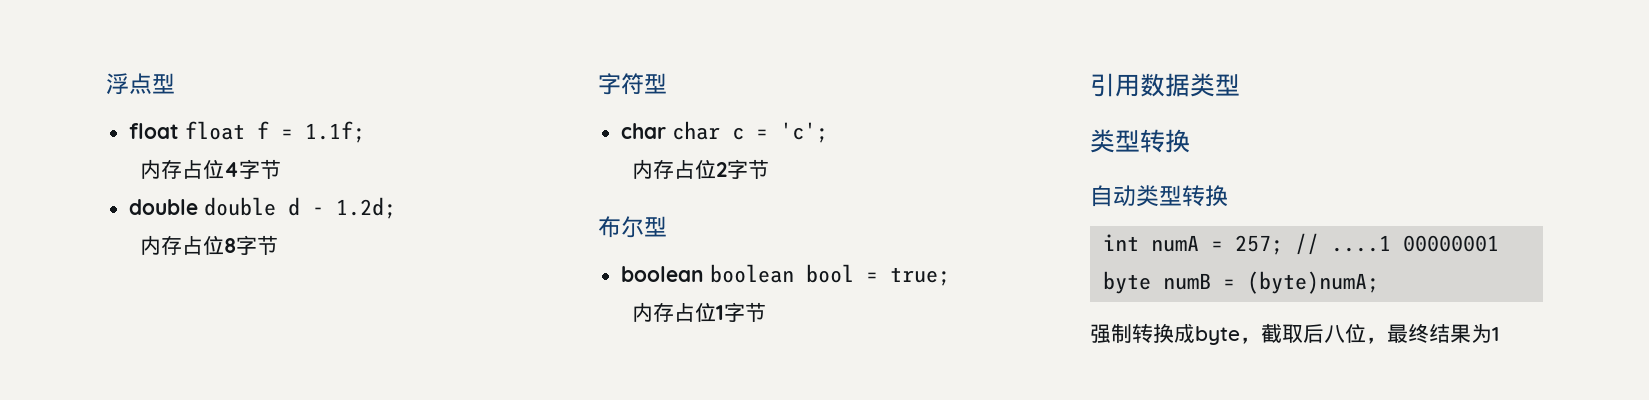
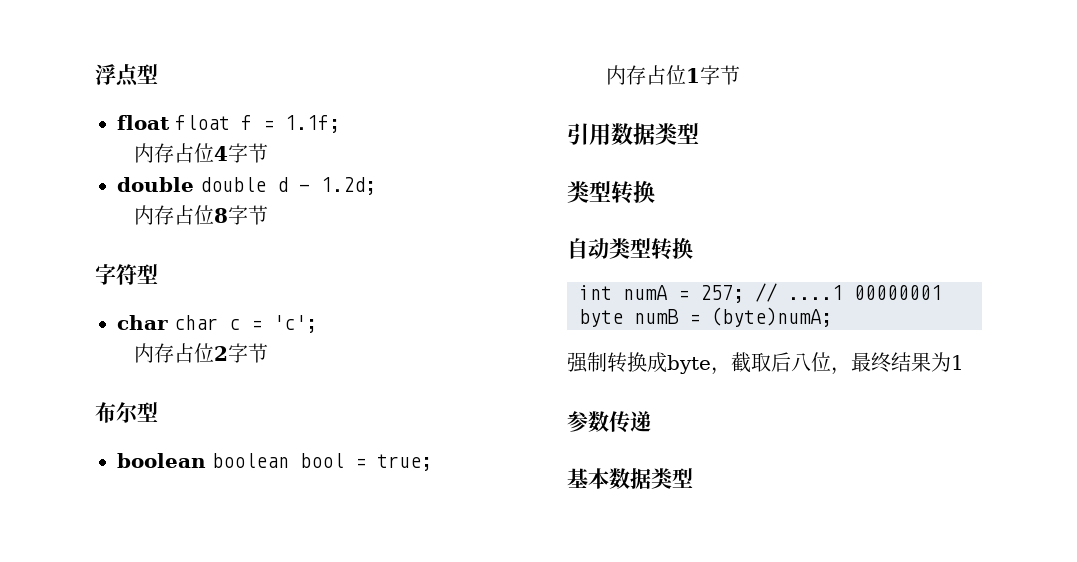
(1499, 334) none -> [567,411,651,433] [567,468,693,489] // 参数传递 // 基本数据类型

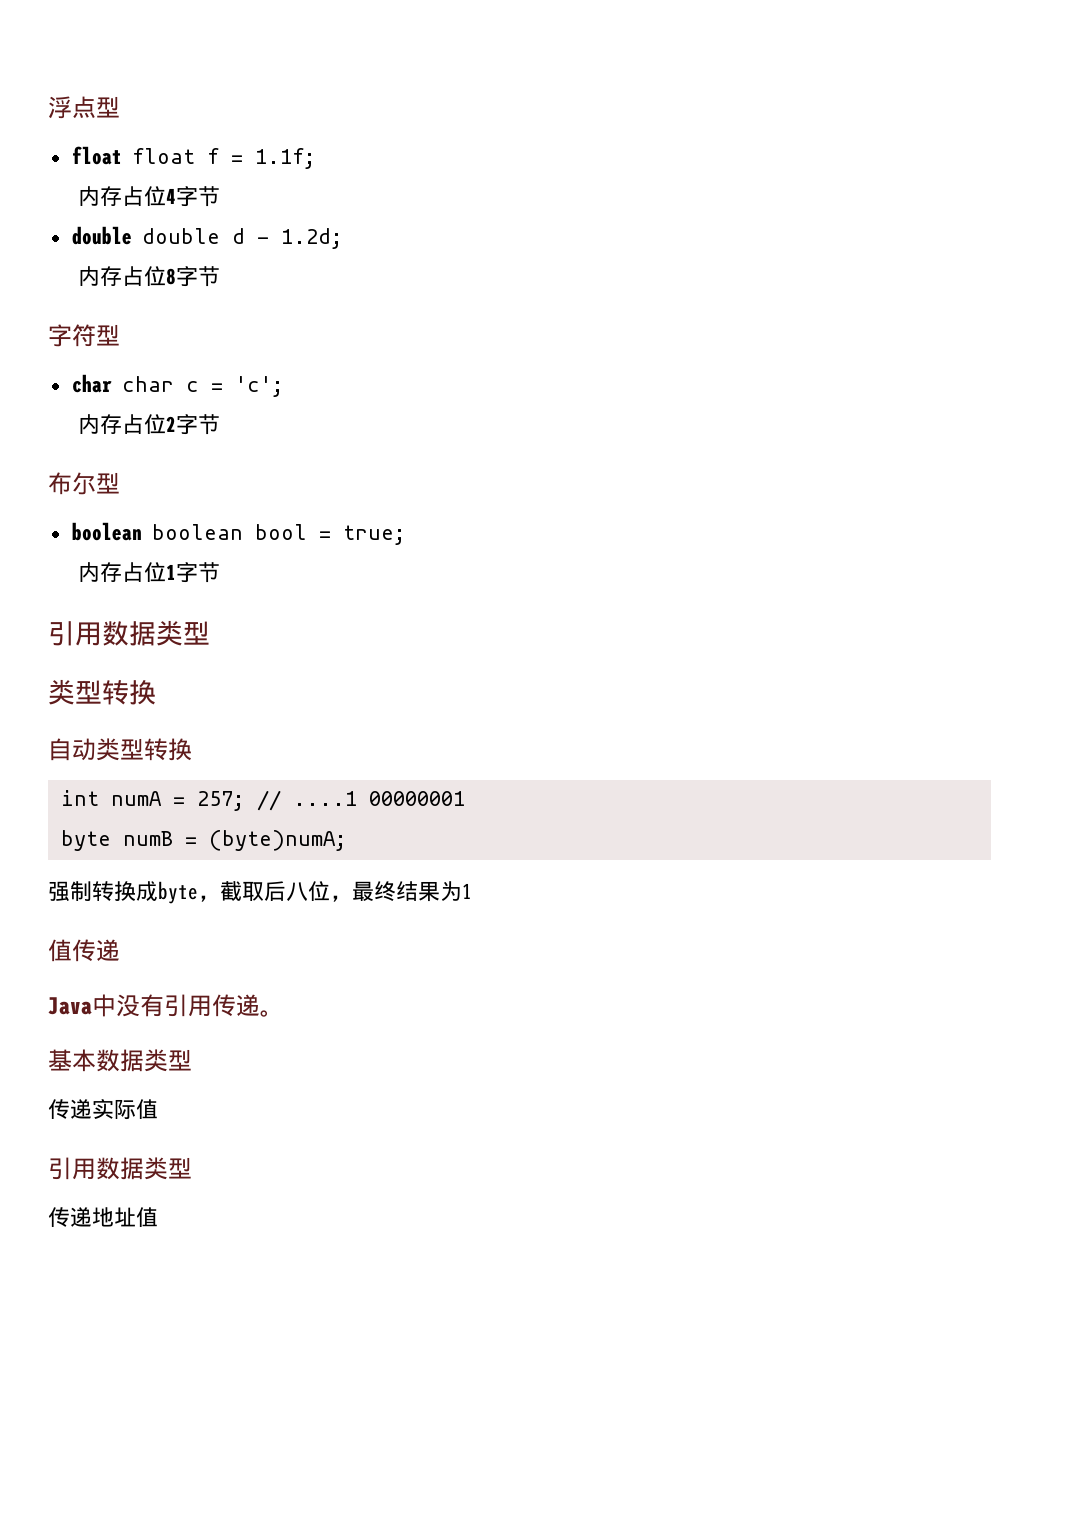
[567,411,609,432] 参数 -> [48,939,72,962] 值
[567,468,693,489] 基本数据类型 -> [48,994,284,1017] [48,1049,192,1072] [48,1099,158,1120] [48,1157,192,1180] [48,1207,158,1227] Java中没有引用传递。 // 基本数据类型 // 传递实际值 // 引用数据类型 // 传递地址值

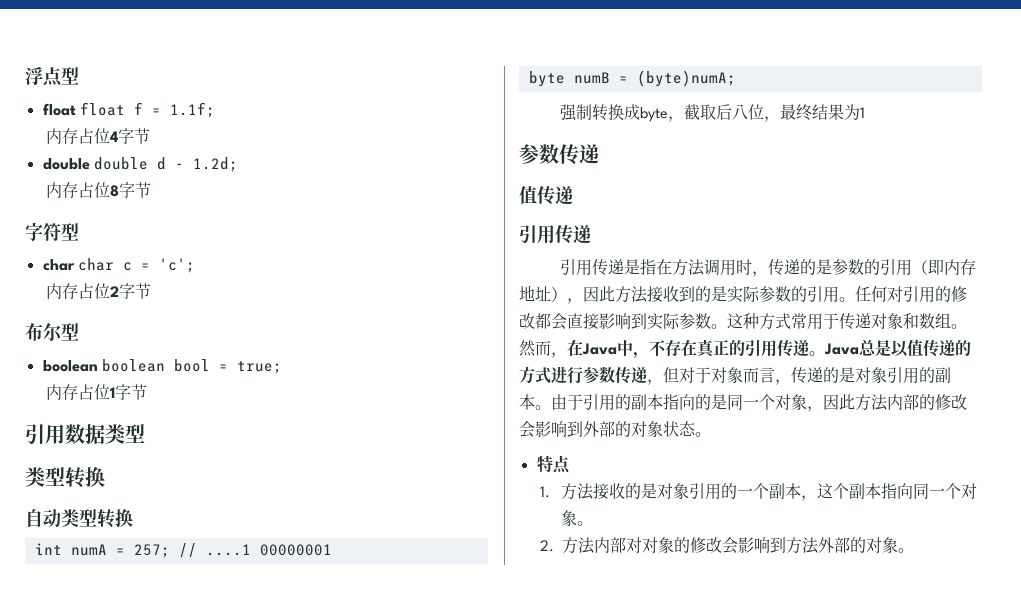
(472, 891) none -> [519,144,599,165] // 参数传递
[48,994,284,1017] [48,1049,192,1072] [48,1099,158,1120] [48,1157,192,1180] [48,1207,158,1227] Java中没有引用传递。 // 基本数据类型 // 传递实际值 // 引用数据类型 // 传递地址值 -> [519,225,591,244] [560,259,977,277] [519,285,967,304] [519,313,967,330] [519,339,971,359] [519,366,951,385] [519,394,967,412] [519,421,711,438] [536,455,570,473] [539,483,977,501] [560,510,593,526] [539,537,914,554] 引用传递 // 引用传递是指在方法调用时，传递的是参数的引用（即内存地址），因此方法接收到的是实际参数的引用。任何对引用的修改都会直接影响到实际参数。这种方式常用于传递对象和数组。然而，在Java中，不存在真正的引用传递。Java总是以值传递的方式进行参数传递，但对于对象而言，传递的是对象引用的副本。由于引用的副本指向的是同一个对象，因此方法内部的修改会影响到外部的对象状态。 // 特点 // 1.方法接收的是对象引用的一个副本，这个副本指向同一个对象。 // 2.方法内部对对象的修改会影响到方法外部的对象。

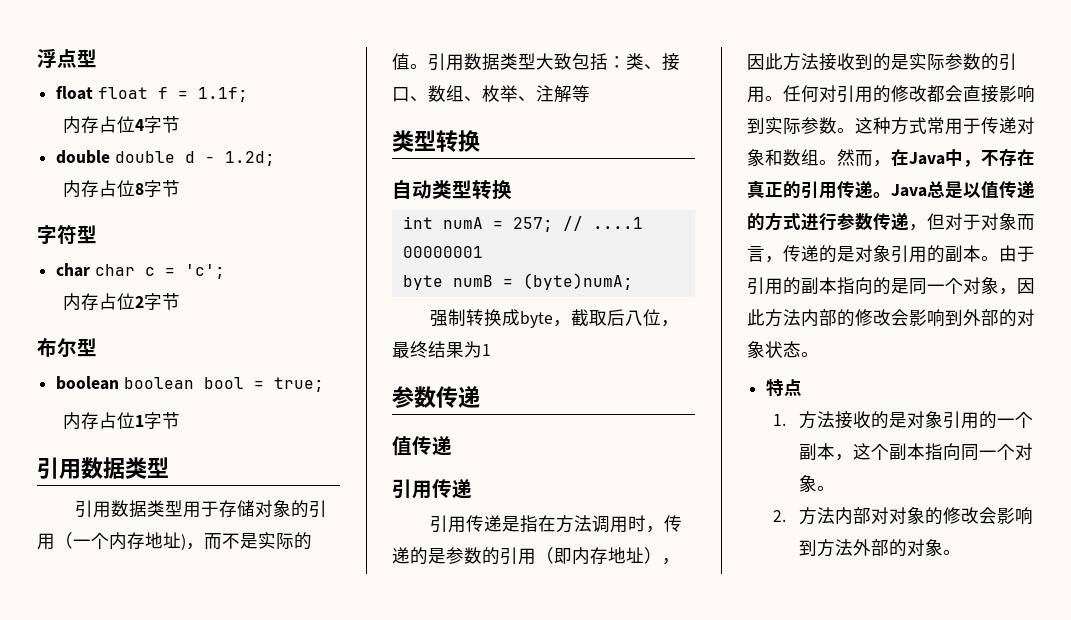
(145, 433) none -> [74,500,327,518] [37,532,312,550] [392,53,680,71] [392,85,590,103] // 引用数据类型用于存储对象的引用（一个内存地址)，而不是实际的值。引用数据类型大致包括：类、接口、数组、枚举、注解等

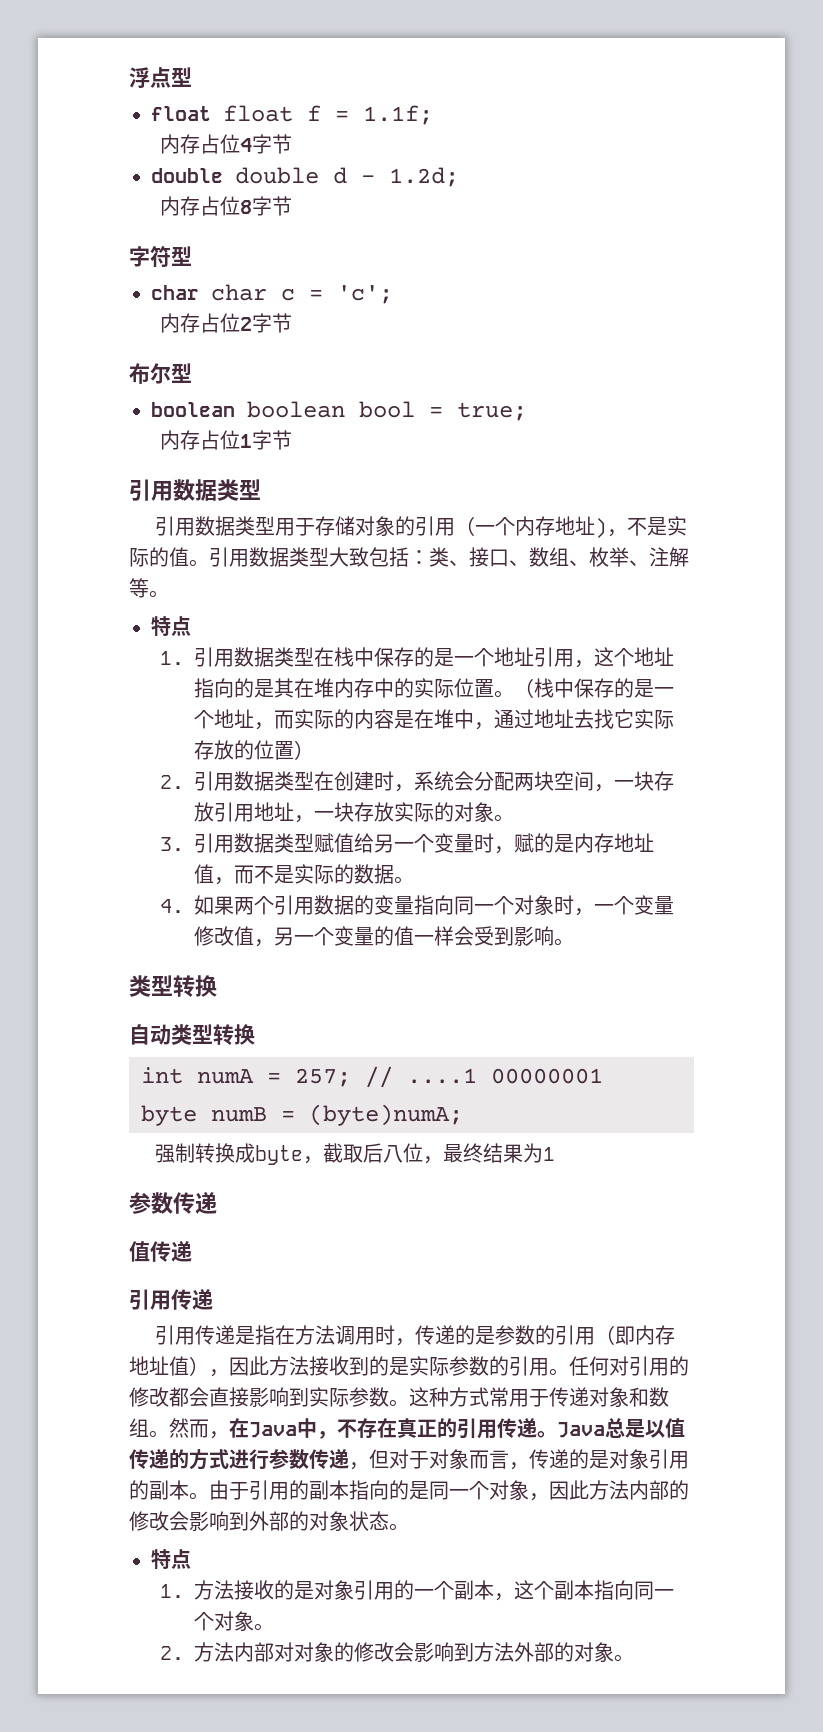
[204,533,222,550] 而 -> (628, 533) none
(590, 93) none -> [149,590,169,598] [151,616,191,637] [160,647,675,668] [194,678,675,698] [194,709,675,730] [194,740,315,760] [160,771,675,792] [194,802,515,823] [160,833,655,854] [194,864,415,885] [160,895,675,916] [194,926,575,947] 。 // 特点 // 1.引用数据类型在栈中保存的是一个地址引用，这个地址指向的是其在堆内存中的实际位置。（栈中保存的是一个地址，而实际的内容是在堆中，通过地址去找它实际存放的位置） // 2.引用数据类型在创建时，系统会分配两块空间，一块存放引用地址，一块存放实际的对象。 // 3.引用数据类型赋值给另一个变量时，赋的是内存地址值，而不是实际的数据。 // 4.如果两个引用数据的变量指向同一个对象时，一个变量修改值，另一个变量的值一样会受到影响。
(644, 555) none -> [169,1356,189,1376] 值

